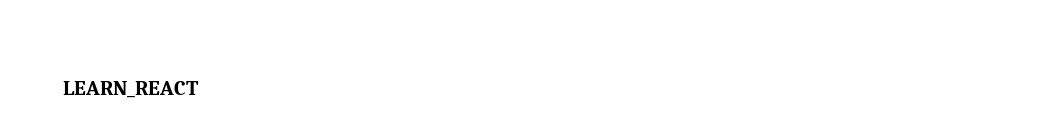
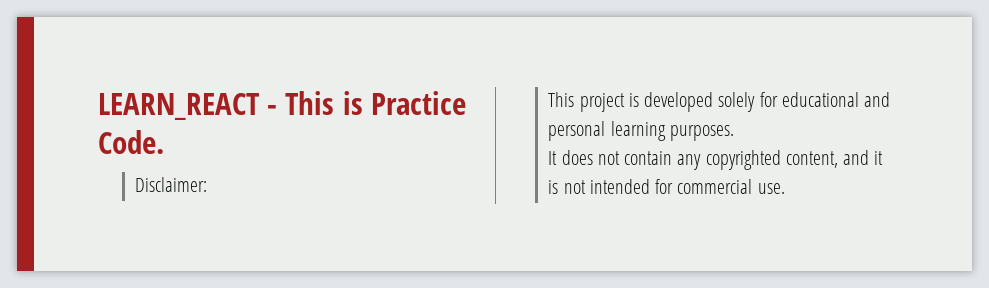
(199, 89) none -> [267,91,466,115] [98,130,164,154] [135,177,208,192] [548,92,891,112] [548,121,734,141] [548,150,884,170] [548,179,785,194] - This is Practice Code. // Disclaimer: // This project is developed solely for educational and personal learning purposes. // It does not contain any copyrighted content, and it is not intended for commercial use.

